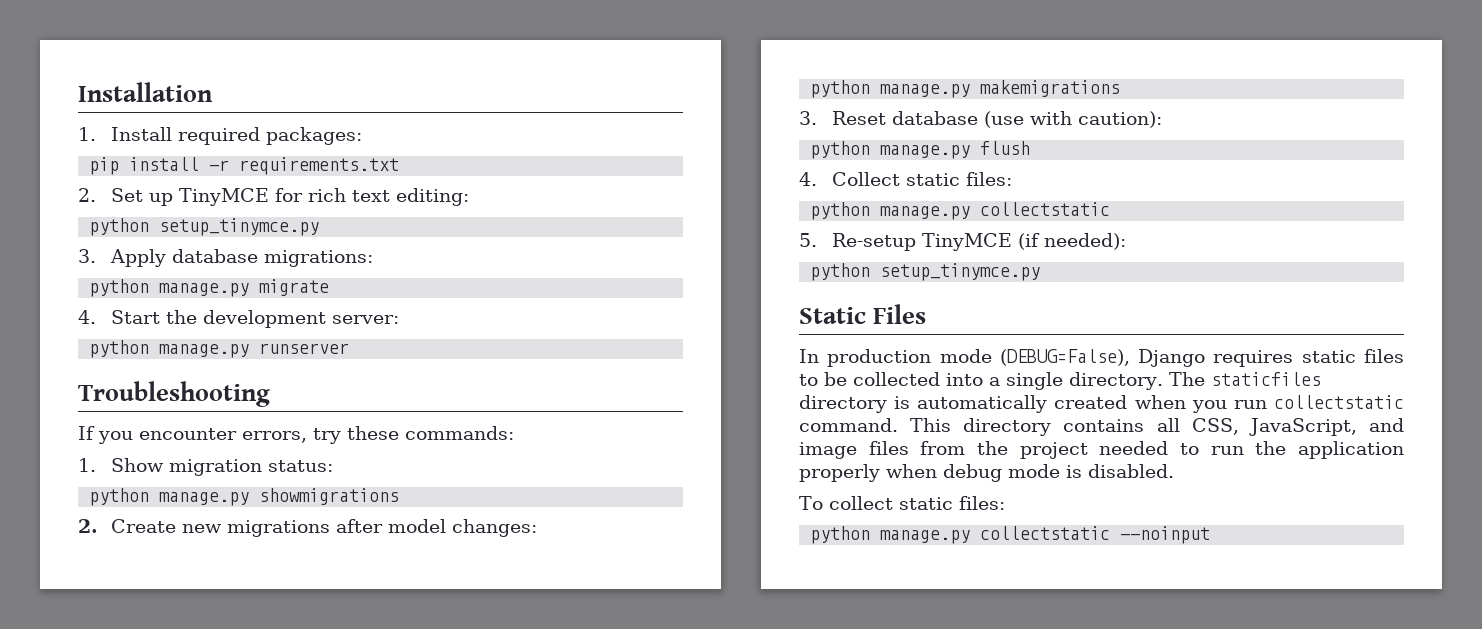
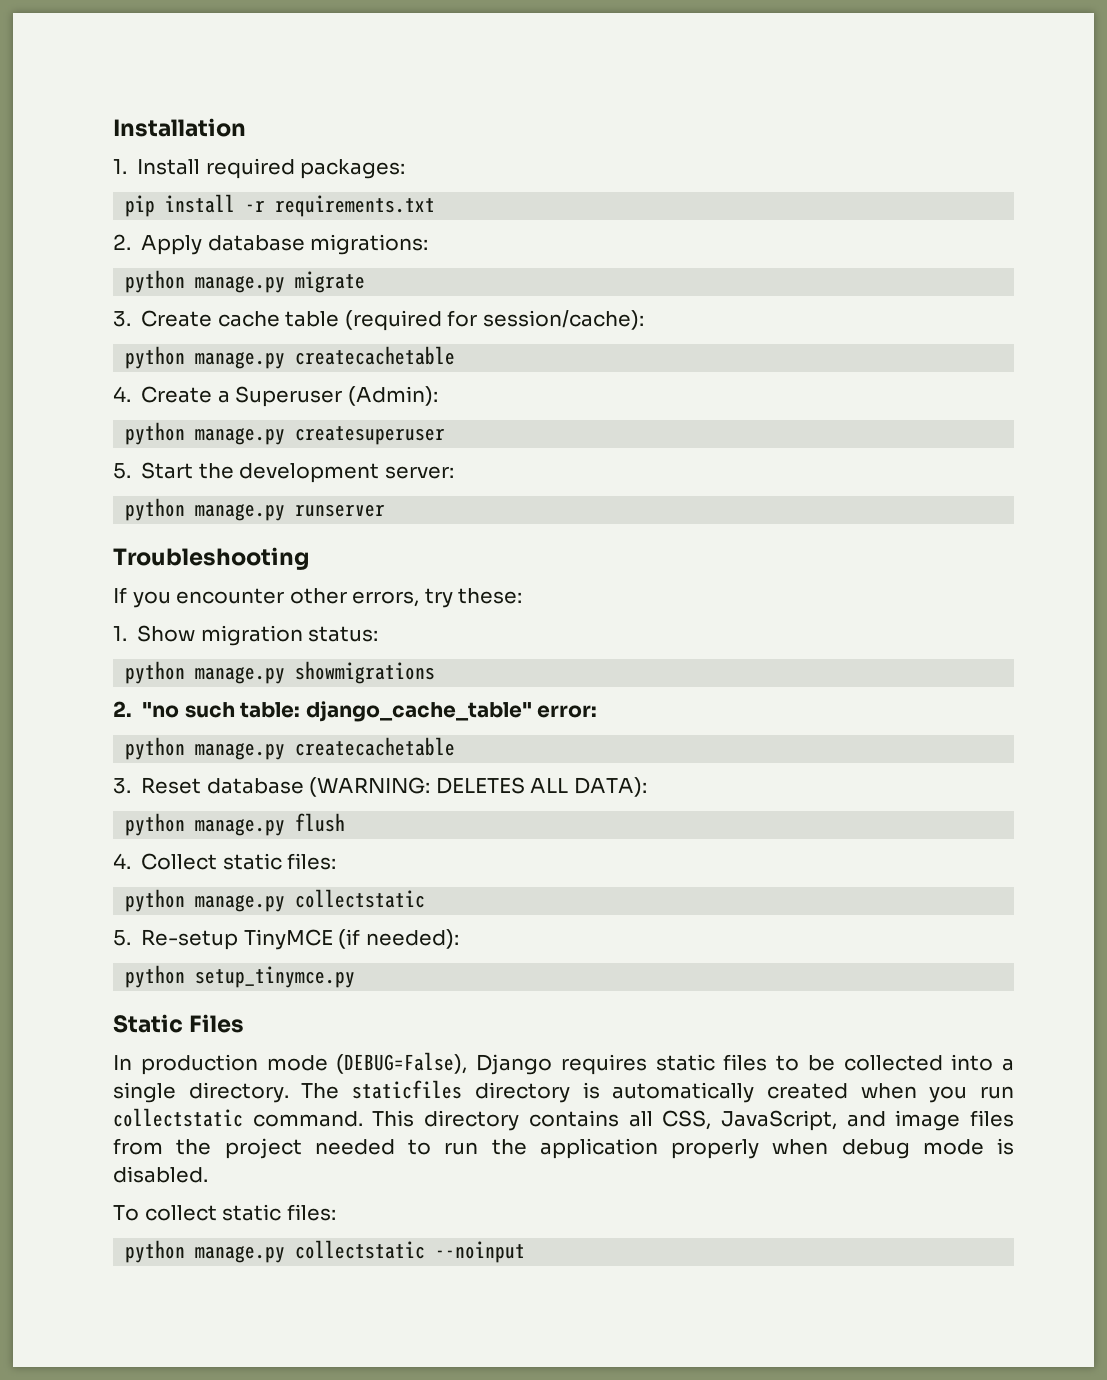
[110,188,469,206] [89,218,320,236] [78,249,96,263] Set up TinyMCE for rich text editing: // python setup_tinymce.py // 3. -> (131, 242) none
[78,310,96,324] 4. -> [113,310,644,331] [125,346,456,369] [113,386,438,407] [125,422,446,445] [113,463,131,479] 3. Create cache table (required for session/cache): // python manage.py createcachetable // 4. Create a Superuser (Admin): // python manage.py createsuperuser // 5.
(237, 434) none -> [289,588,347,604] other
[347,426,514,440] these commands: -> [458,588,523,604] these:
[110,519,537,537] [810,80,1121,98] Create new migrations after model changes: // python manage.py makemigrations -> [142,701,598,722] [125,737,456,760] "no such table: django_cache_table" error: // python manage.py createcachetable
[983,111,1162,128] (use with caution): -> [309,777,647,797] (WARNING: DELETES ALL DATA):

